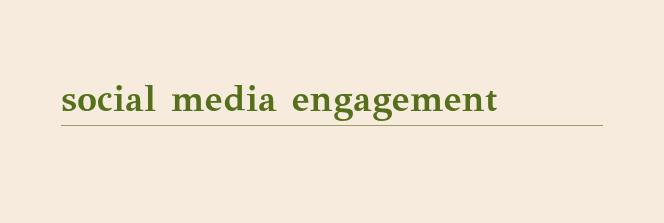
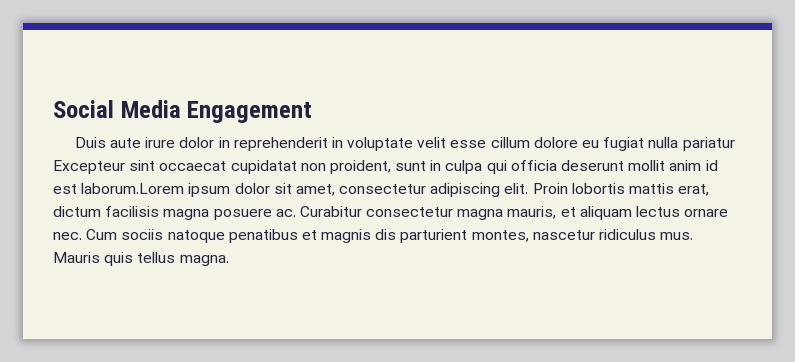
[61,85,497,121] social media engagement -> [53,100,313,123] [74,137,735,151] [53,160,718,174] [53,183,710,197] [53,206,729,220] [53,229,694,243] [53,252,229,266] Social Media Engagement // Duis aute irure dolor in reprehenderit in voluptate velit esse cillum dolore eu fugiat nulla pariatur Excepteur sint occaecat cupidatat non proident, sunt in culpa qui officia deserunt mollit anim id est laborum.Lorem ipsum dolor sit amet, consectetur adipiscing elit. Proin lobortis mattis erat, dictum facilisis magna posuere ac. Curabitur consectetur magna mauris, et aliquam lectus ornare nec. Cum sociis natoque penatibus et magnis dis parturient montes, nascetur ridiculus mus. Mauris quis tellus magna.

